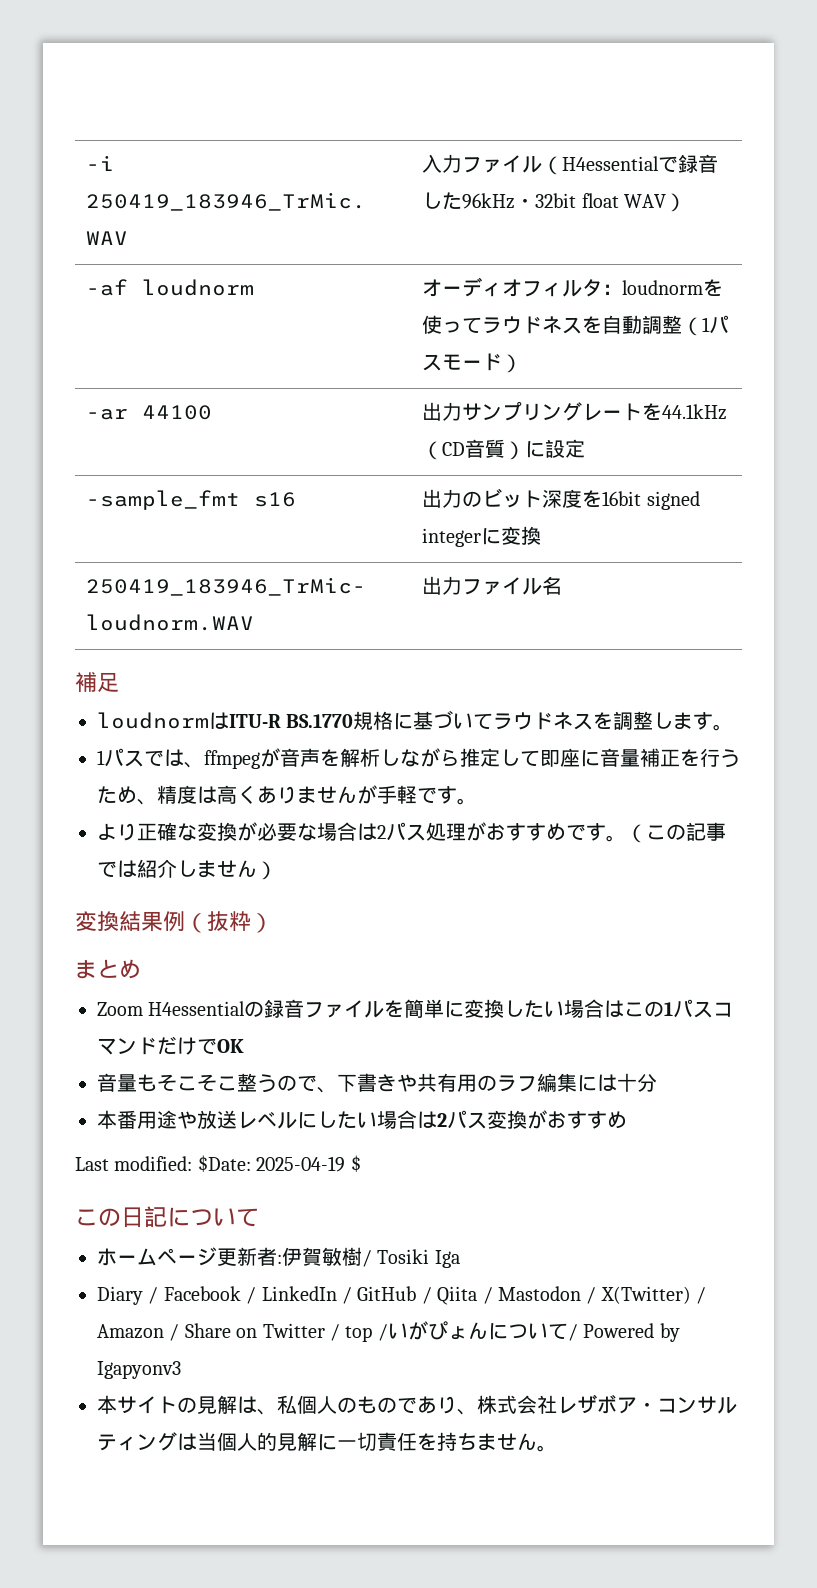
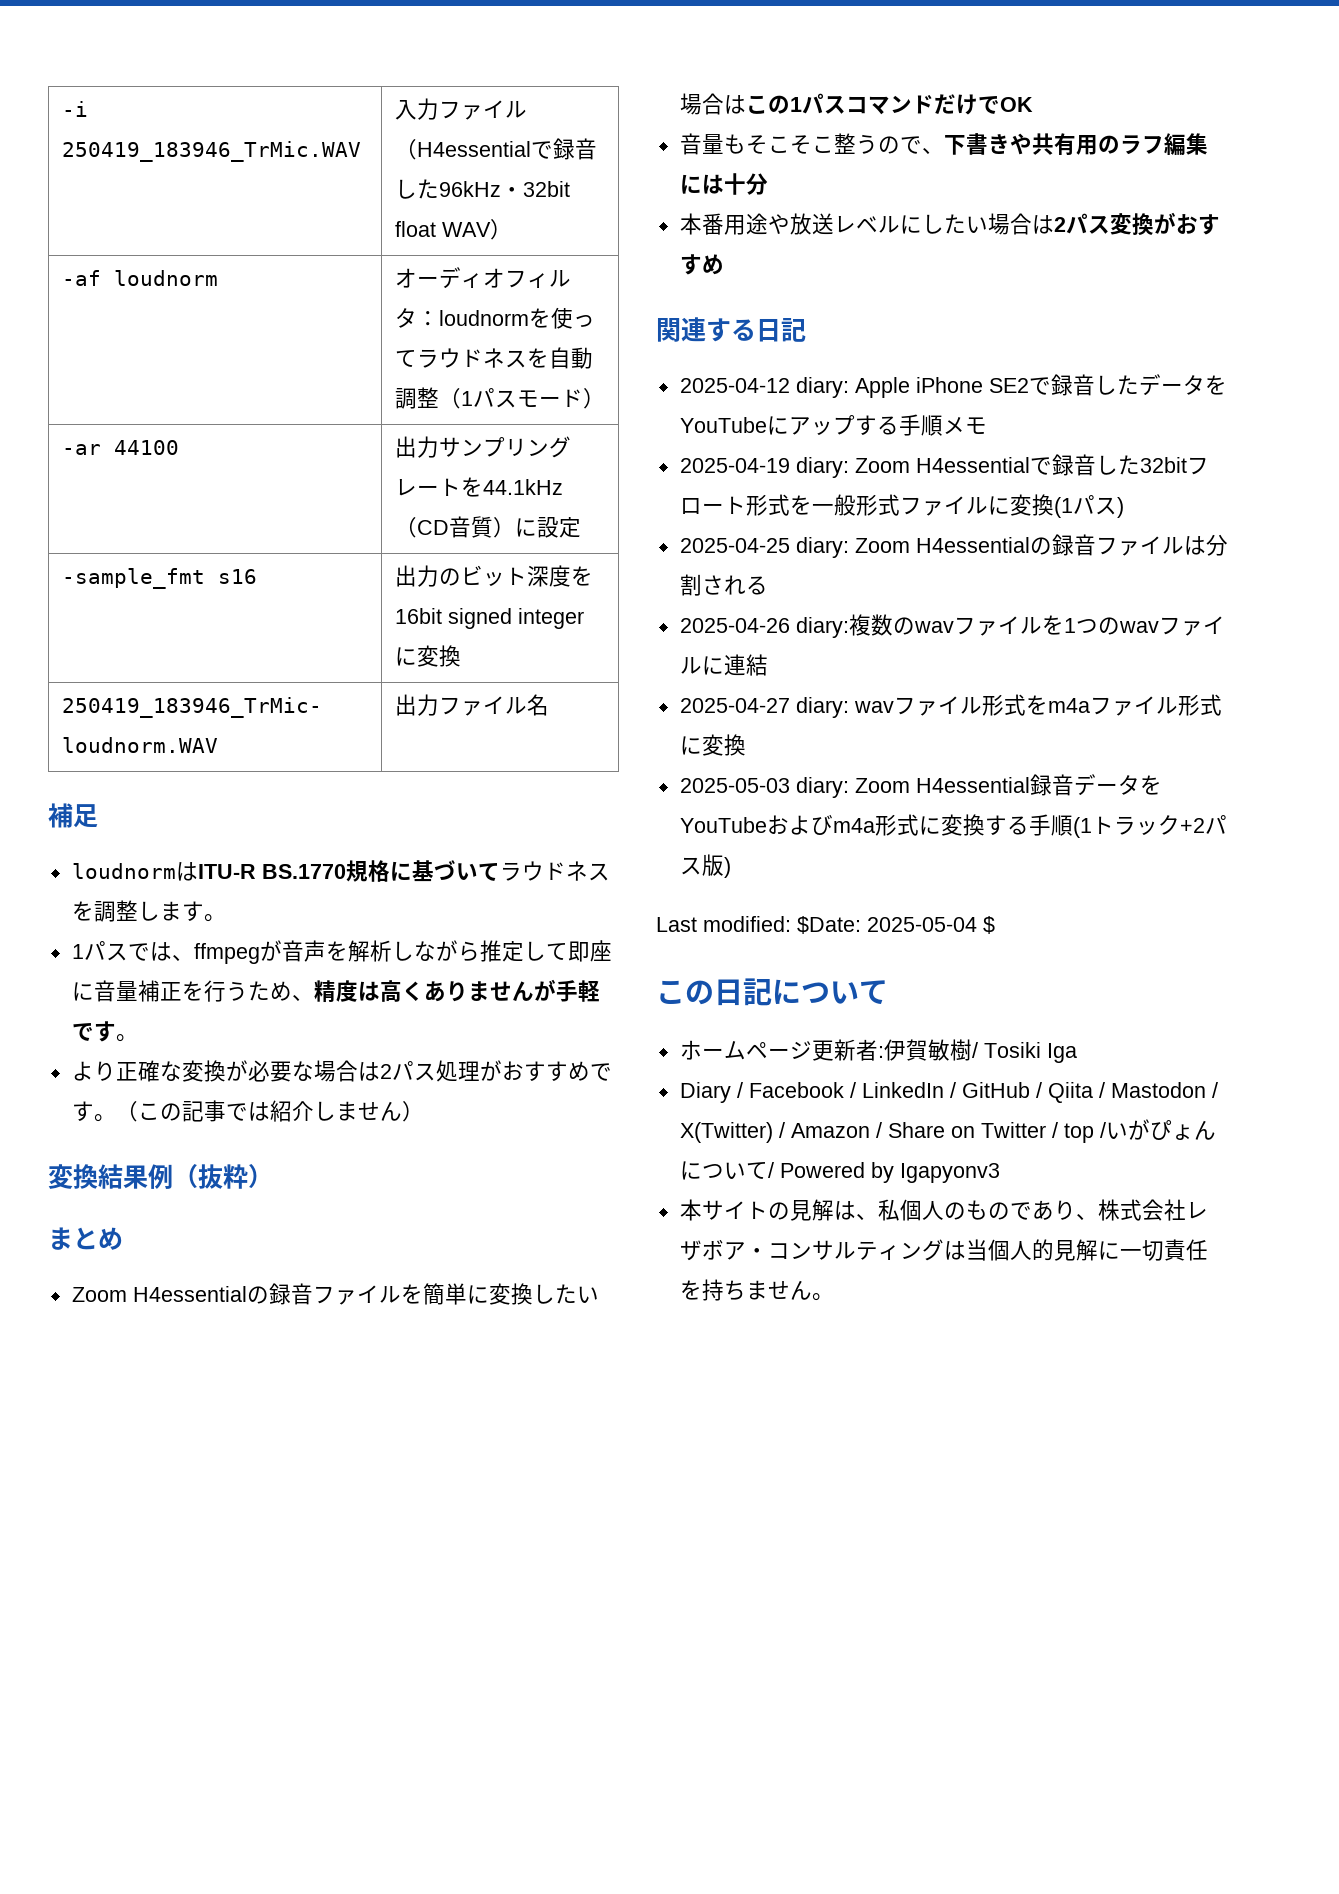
(627, 1120) none -> [656,317,806,342] [679,374,1227,398] [679,414,987,436] [679,454,1209,478] [679,494,1124,518] [679,534,1228,558] [679,574,768,596] [679,614,1225,638] [679,654,768,676] [679,694,1222,718] [679,734,746,756] [679,774,1162,798] [679,814,1227,838] [679,854,731,878] // 関連する日記 // 2025-04-12 diary: Apple iPhone SE2で録音したデータをYouTubeにアップする手順メモ // 2025-04-19 diary: Zoom H4essentialで録音した32bitフロート形式を一般形式ファイルに変換(1パス) // 2025-04-25 diary: Zoom H4essentialの録音ファイルは分割される // 2025-04-26 diary:複数のwavファイルを1つのwavファイルに連結 // 2025-04-27 diary: wavファイル形式をm4aファイル形式に変換 // 2025-05-03 diary: Zoom H4essential録音データをYouTubeおよびm4a形式に変換する手順(1トラック+2パス版)
[256,1156,346,1172] 2025-04-19 -> [867,917,977,932] 2025-05-04

